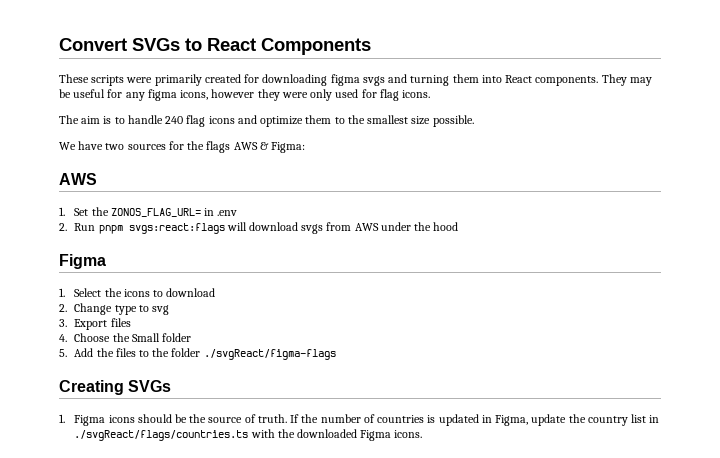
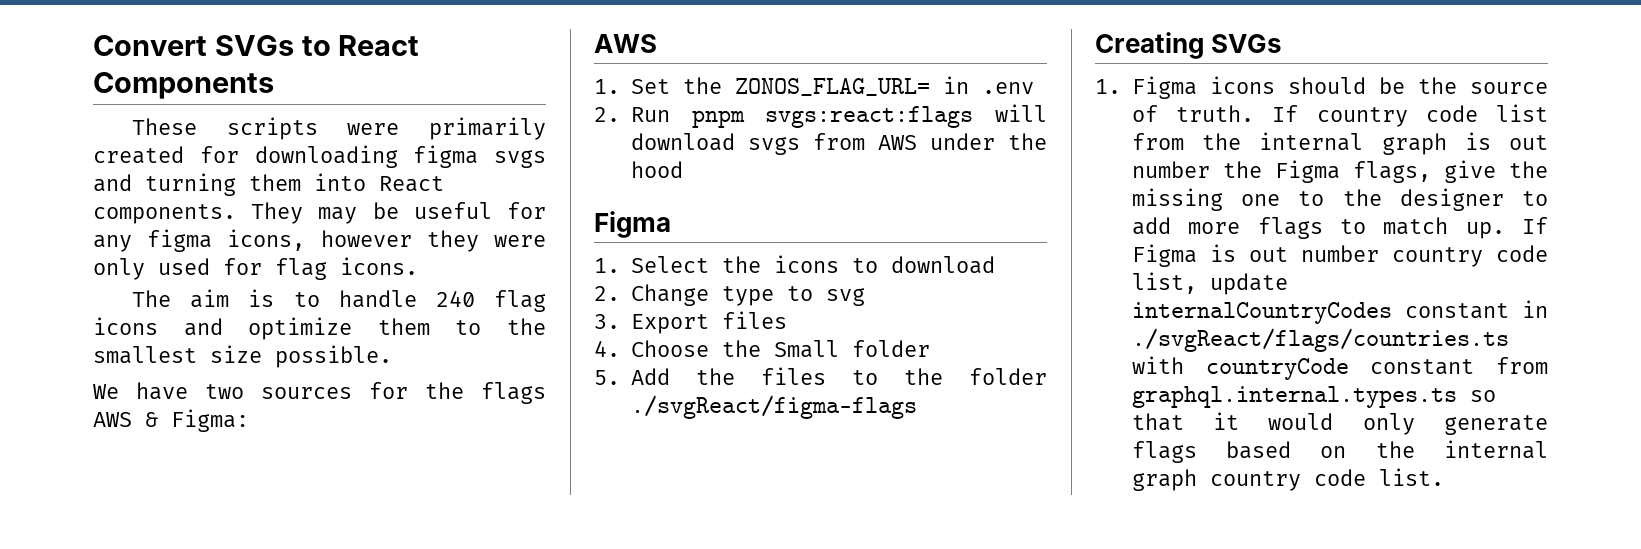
[301,414,660,426] [74,429,423,441] the number of countries is updated in Figma, update the country list in ./svgReact/flags/countries.ts with the downloaded Figma icons. -> [1316,104,1548,127] [1131,132,1548,155] [1131,160,1548,183] [1131,188,1548,211] [1131,217,1548,239] [1131,244,1548,267] [1131,272,1288,295] [1131,300,1548,324] [1131,328,1509,352] [1131,356,1548,380] [1131,386,1496,408] [1131,412,1548,435] [1131,440,1548,463] [1131,468,1444,491] country code list from the internal graph is out number the Figma flags, give the missing one to the designer to add more flags to match up. If Figma is out number country code list, update internalCountryCodes constant in ./svgReact/flags/countries.ts with countryCode constant from graphql.internal.types.ts so that it would only generate flags based on the internal graph country code list.

